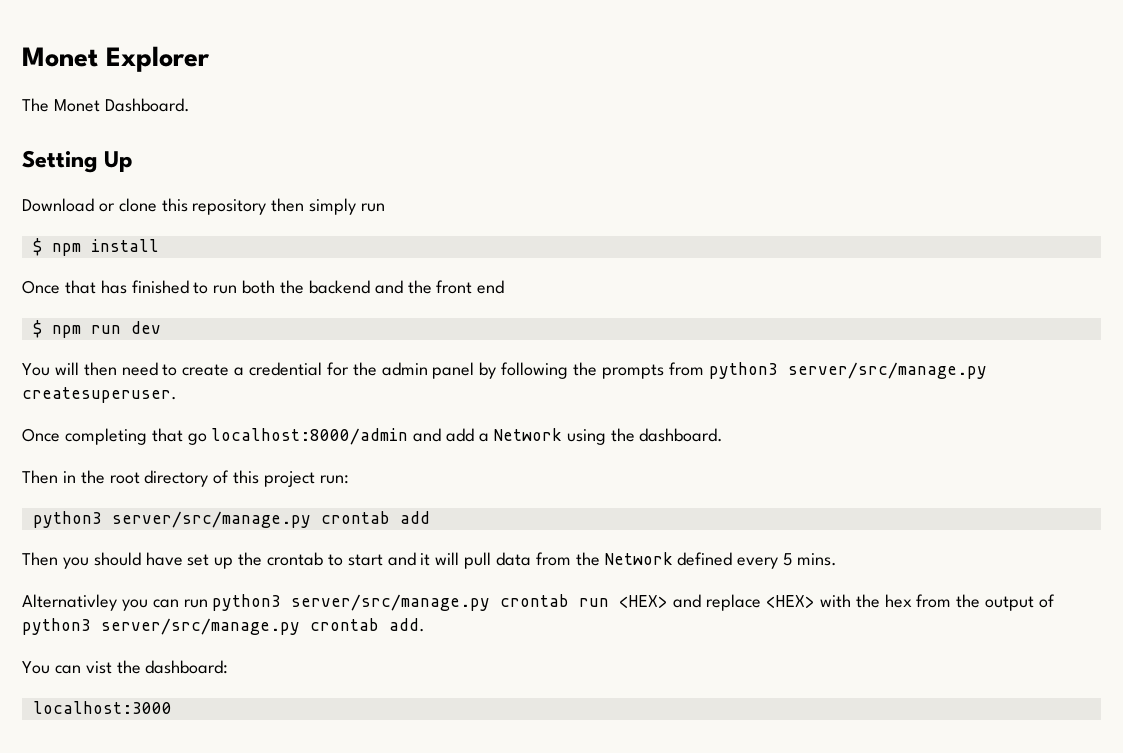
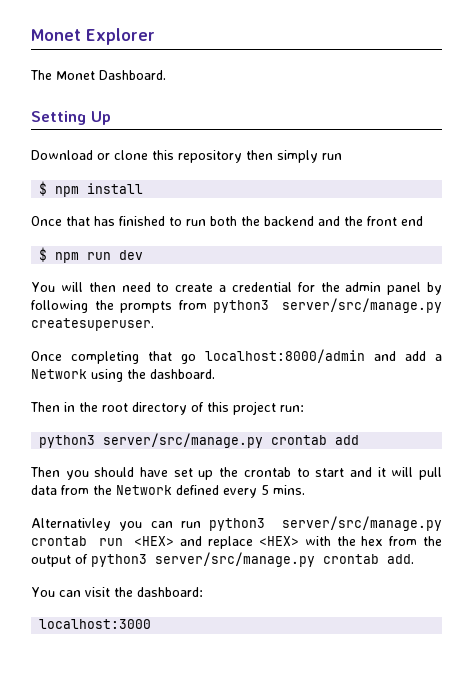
[85,661,112,674] vist -> [85,587,110,597] visit

